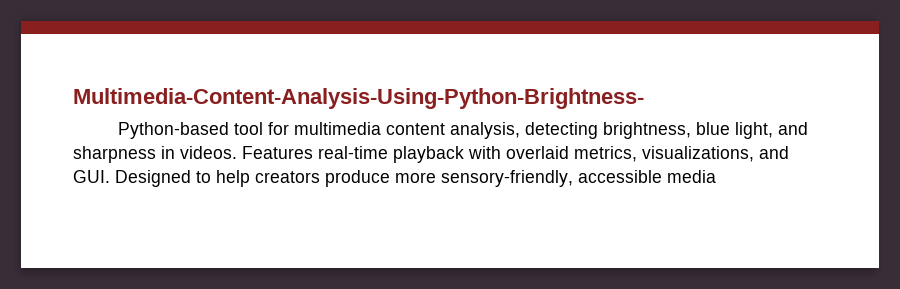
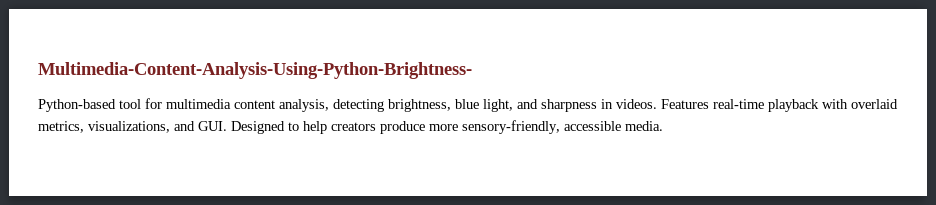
[667,170,716,183] media -> [625,121,663,131] media.

